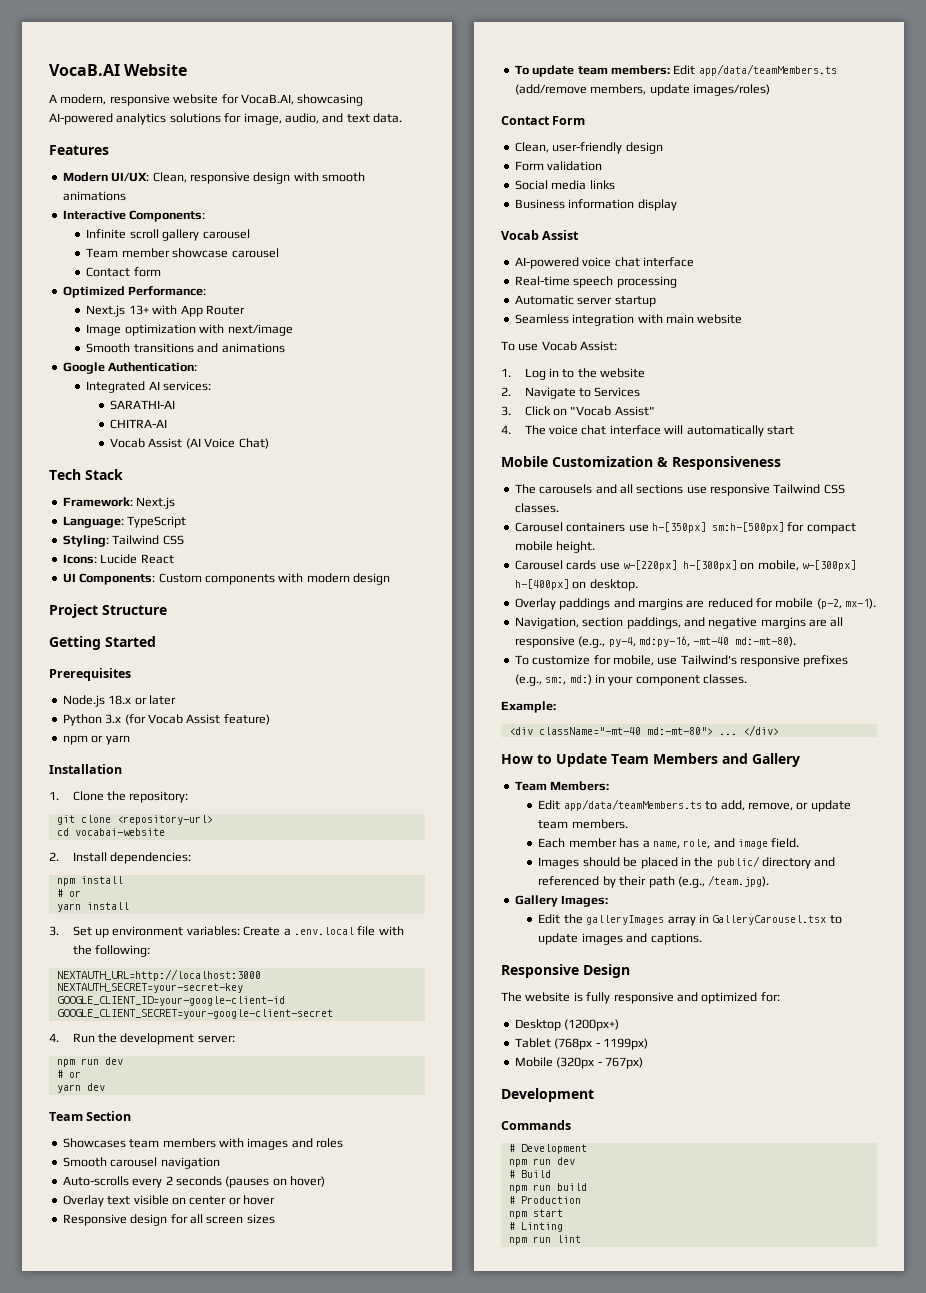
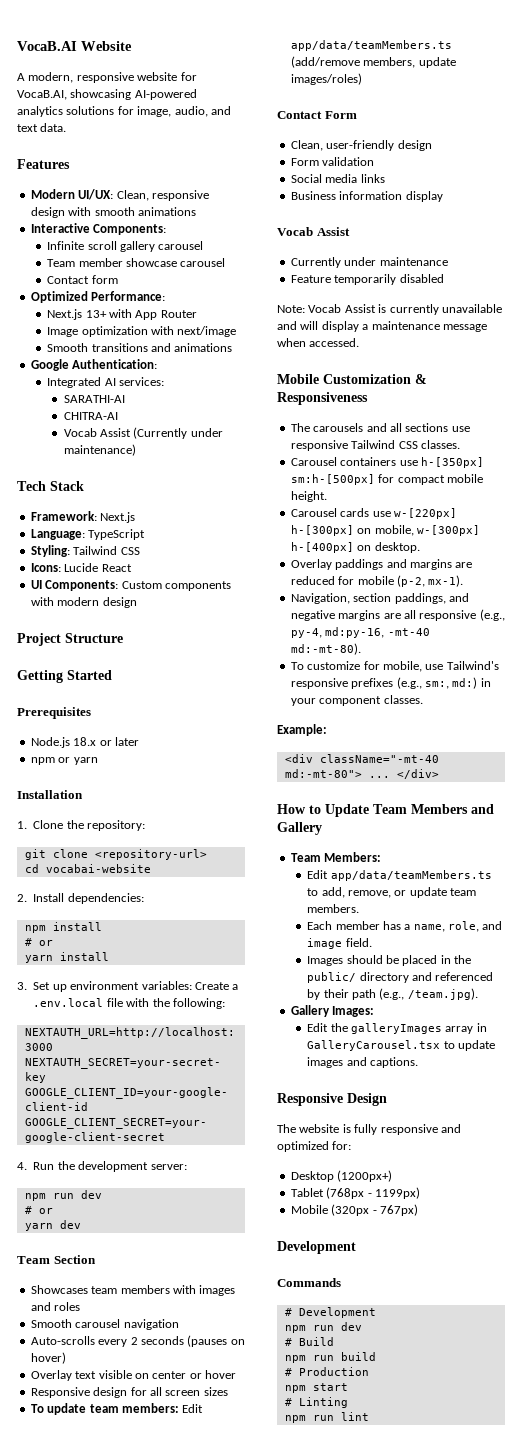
[185,438,269,449] (AI Voice Chat) -> [133,427,223,439] [63,444,136,456] (Currently under maintenance)
[62,714,270,726] // Python 3.x (for Vocab Assist feature) -> (139, 741) none
[514,257,694,269] [514,276,677,288] [514,295,656,307] [514,314,743,326] [501,341,618,351] [501,368,646,380] [501,387,641,399] [501,406,655,416] [501,425,794,437] AI-powered voice chat interface // Real-time speech processing // Automatic server startup // Seamless integration with main website // To use Vocab Assist: // 1. Log in to the website // 2. Navigate to Services // 3. Click on "Vocab Assist" // 4. The voice chat interface will automatically start -> [290,257,448,268] [290,274,444,285] [277,304,502,315] [277,321,487,332] [277,338,360,347] Currently under maintenance // Feature temporarily disabled // Note: Vocab Assist is currently unavailable and will display a maintenance message when accessed.

